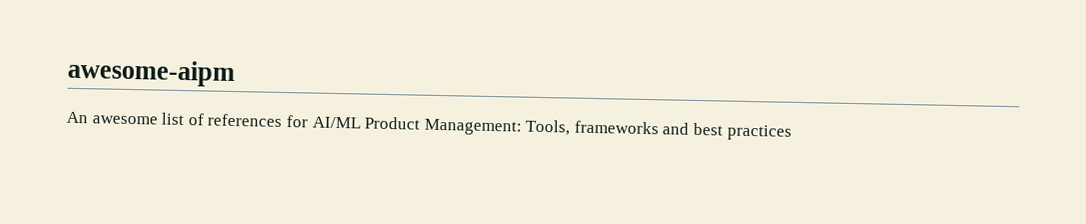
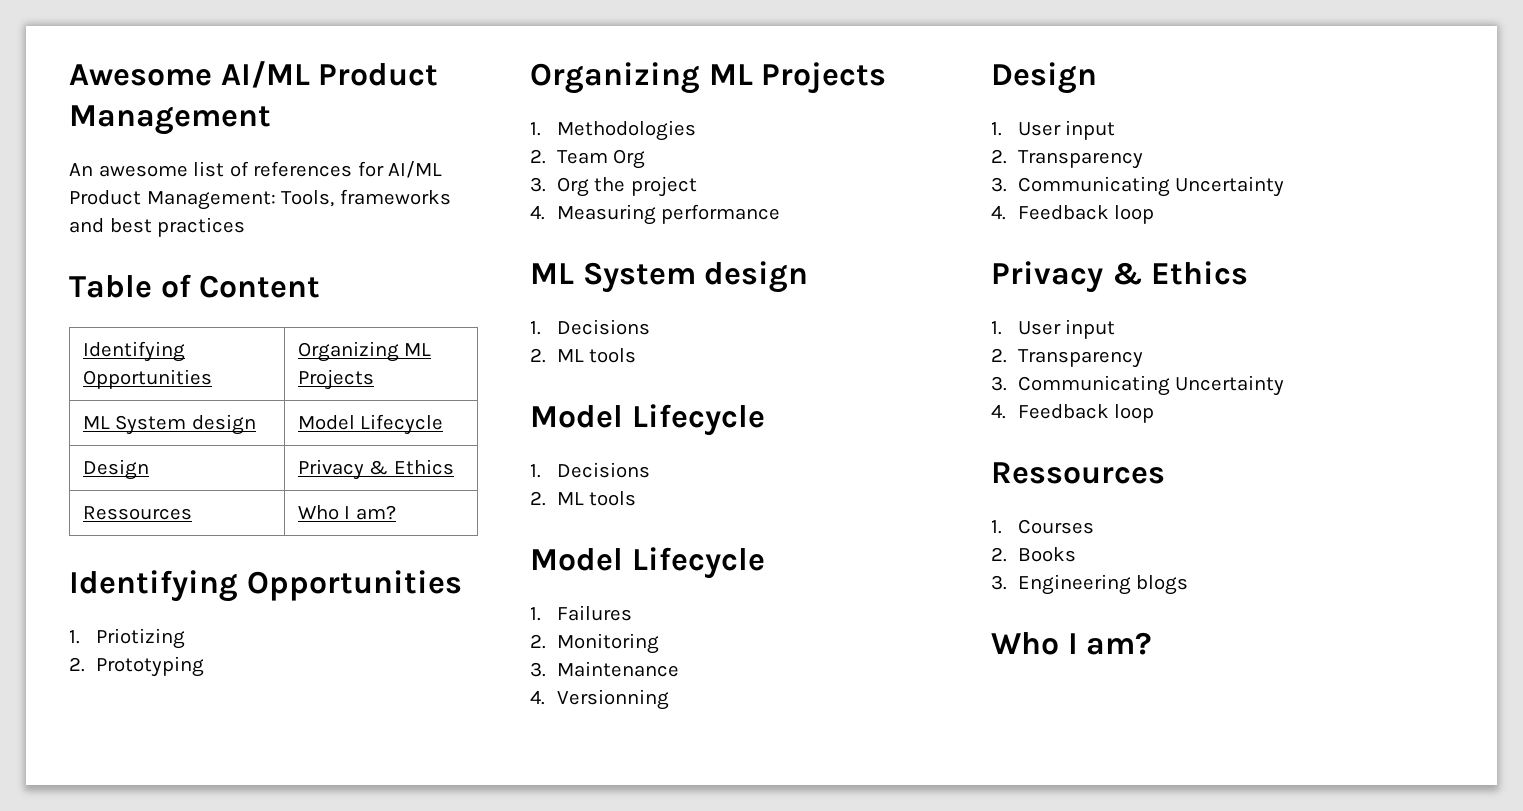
[67,58,235,88] awesome-aipm -> [69,61,439,88] [69,105,271,135] Awesome AI/ML Product Management
(792, 132) none -> [69,274,321,298] [82,341,185,362] [82,369,212,389] [297,341,432,362] [297,369,374,390] [82,414,256,435] [297,414,444,435] [82,459,149,480] [297,459,454,480] [82,506,192,520] [297,505,396,520] [69,570,462,602] [69,628,185,649] [69,656,204,677] [530,62,887,94] [530,120,696,141] [530,149,646,169] [530,176,697,197] [530,204,781,225] [530,261,809,293] [530,319,650,335] [530,348,637,363] [530,404,765,436] [530,462,650,478] [530,491,637,506] [530,547,765,579] [530,605,632,621] [530,633,659,654] [530,661,679,677] [530,689,669,710] [991,62,1097,94] [991,120,1116,140] [991,149,1143,169] [991,176,1285,197] [991,205,1155,224] [991,261,1249,293] [991,319,1116,339] [991,348,1143,368] [991,375,1285,396] [991,404,1155,423] [991,462,1165,484] [991,519,1094,534] [991,547,1076,562] [991,574,1189,595] [991,632,1153,655] // Table of Content // Identifying Opportunities | Organizing ML Projects // ML System design | Model Lifecycle // Design | Privacy & Ethics // Ressources | Who I am? // Identifying Opportunities // 1. Priotizing // 2. Prototyping // Organizing ML Projects // 1. Methodologies // 2. Team Org // 3. Org the project // 4. Measuring performance // ML System design // 1. Decisions // 2. ML tools // Model Lifecycle // 1. Decisions // 2. ML tools // Model Lifecycle // 1. Failures // 2. Monitoring // 3. Maintenance // 4. Versionning // Design // 1. User input // 2. Transparency // 3. Communicating Uncertainty // 4. Feedback loop // Privacy & Ethics // 1. User input // 2. Transparency // 3. Communicating Uncertainty // 4. Feedback loop // Ressources // 1. Courses // 2. Books // 3. Engineering blogs // Who I am?

